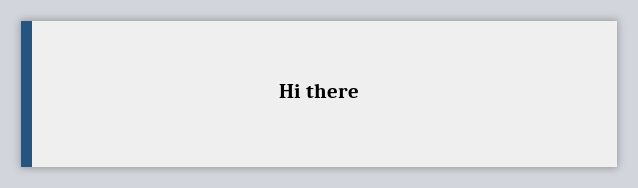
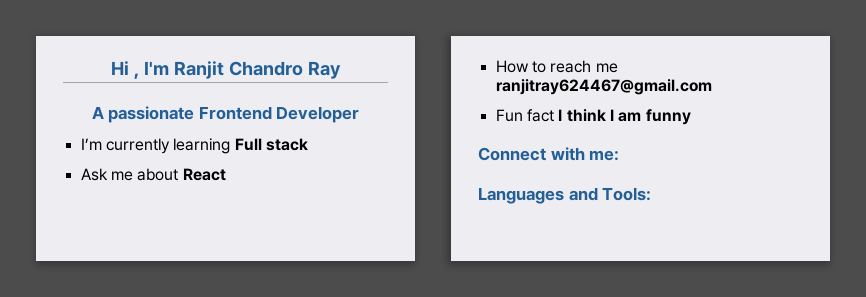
[305,83,359,98] there -> [134,61,341,79] [91,106,360,123] [80,138,308,154] [80,168,226,181] [495,60,618,73] [495,79,712,95] [495,109,691,125] [478,147,620,161] [478,187,652,204] , I'm Ranjit Chandro Ray // A passionate Frontend Developer // I’m currently learning Full stack // Ask me about React // How to reach me ranjitray624467@gmail.com // Fun fact I think I am funny // Connect with me: // Languages and Tools:

